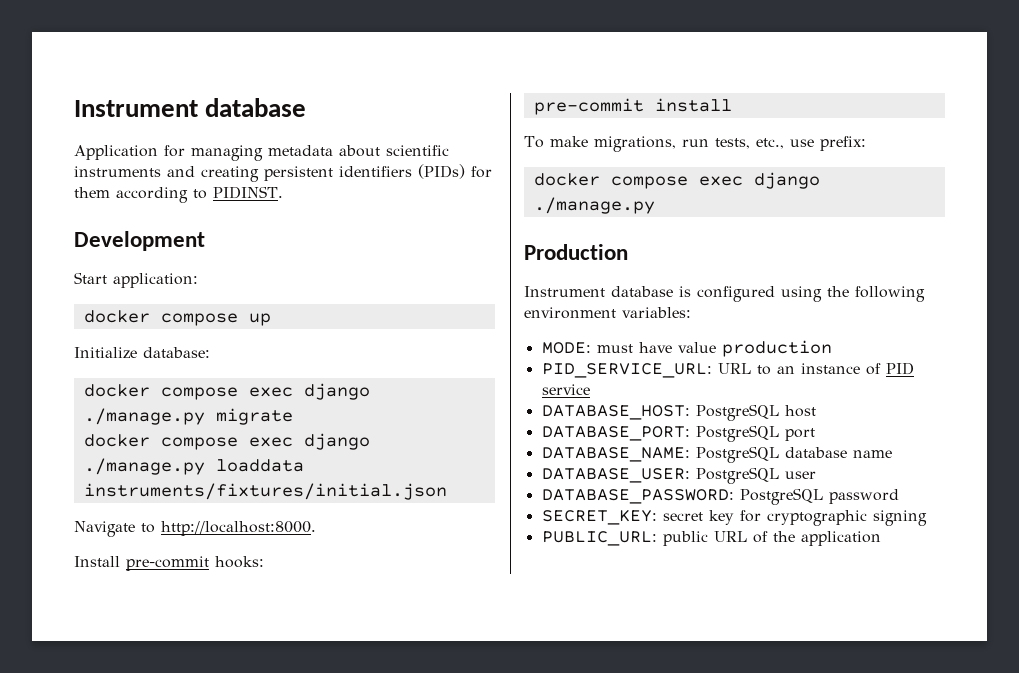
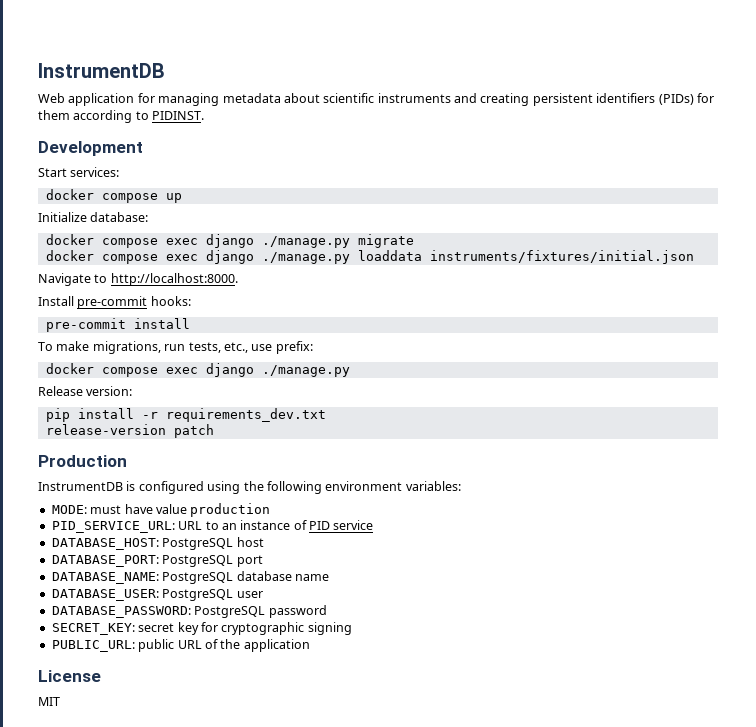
[74,98,307,117] [74,145,158,160] Instrument database // Application -> [38,63,165,78] [38,93,135,106] InstrumentDB // Web application
[113,273,198,288] application: -> [70,167,120,177] services:
(655, 205) none -> [38,386,133,396] [45,408,326,422] [45,424,214,438] // Release version: // pip install -r requirements_dev.txt // release-version patch
[524,286,673,297] Instrument database -> [38,482,123,491] InstrumentDB
(881, 538) none -> [38,670,101,682] [38,697,60,706] // License // MIT

